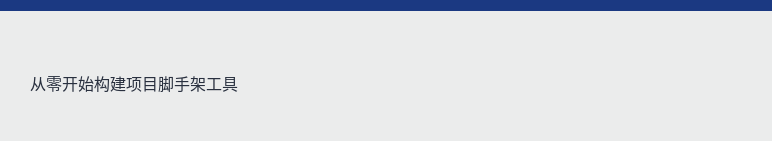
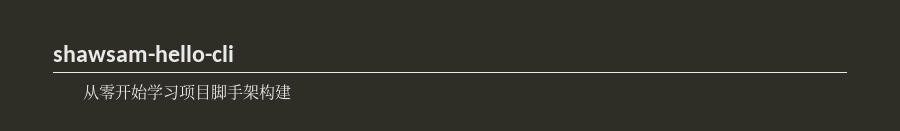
(30, 84) none -> [53,45,234,62] shawsam-hello-cli //
[94,76,126,93] 构建 -> [147,84,180,100] 学习
[206,77,238,92] 工具 -> [259,84,292,100] 构建

